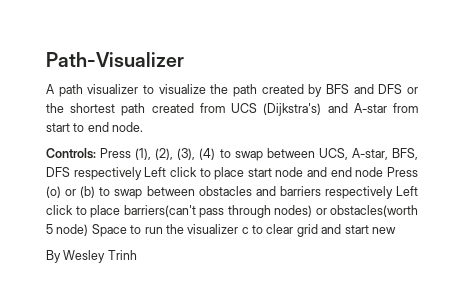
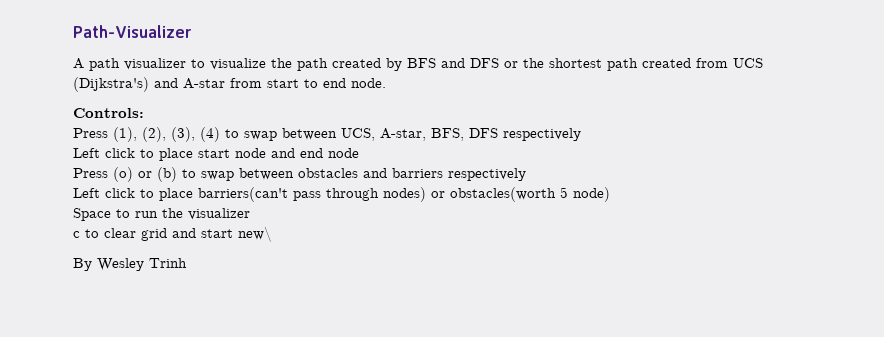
(96, 153) none -> (144, 113) //
(142, 173) none -> (581, 134) //
(384, 172) none -> (359, 153) //
(393, 192) none -> (526, 174) //
(89, 230) none -> (610, 194) //
(239, 229) none -> (250, 214) //
[371,227,396,234] new -> [238,226,272,242] new\

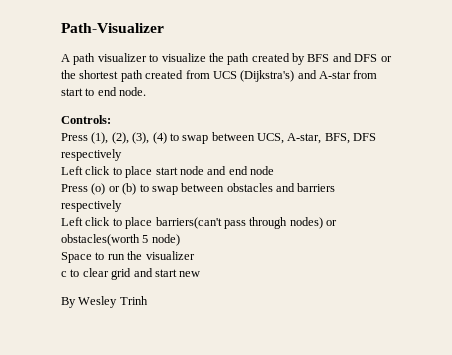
[238,226,272,242] new\ -> [179,271,201,277] new

